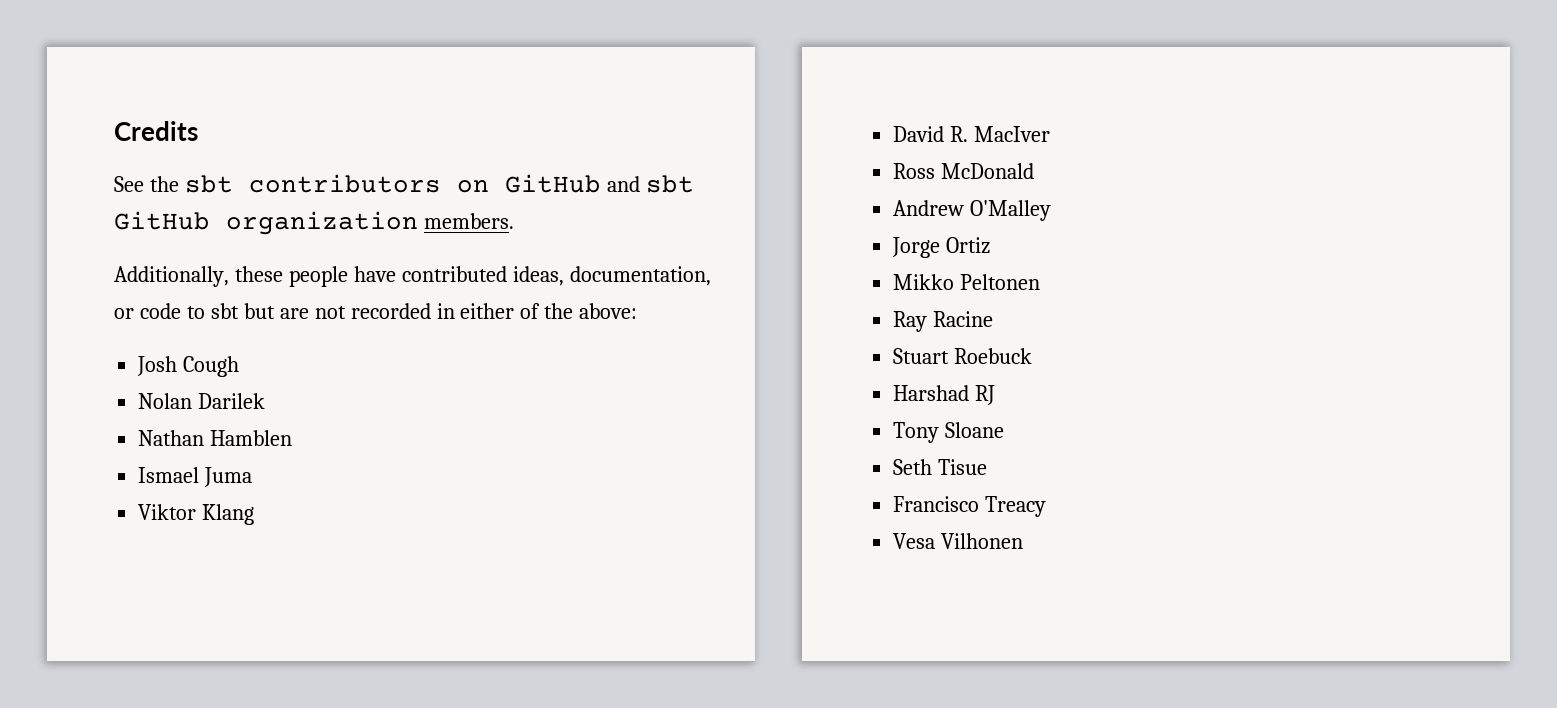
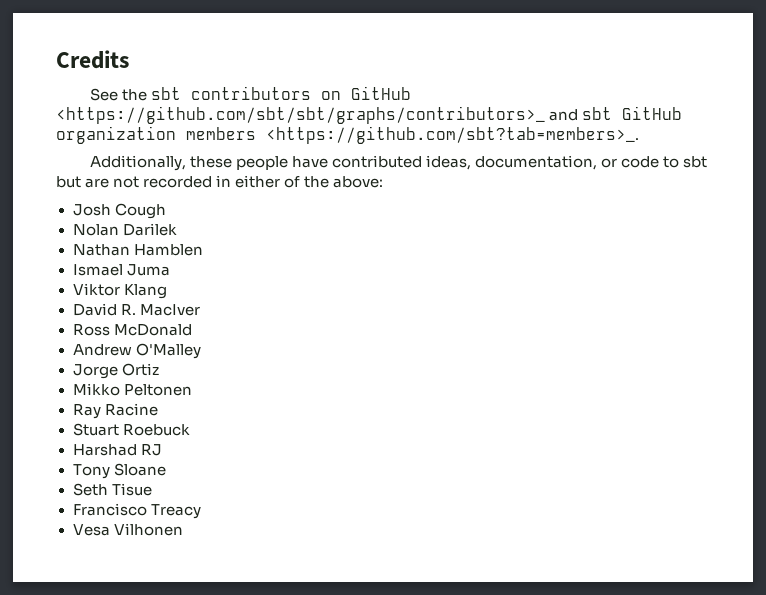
(601, 183) none -> [56,106,545,124] <https://github.com/sbt/sbt/graphs/contributors>_
[423,213,514,229] members. -> [186,126,639,144] members <https://github.com/sbt?tab=members>_.

